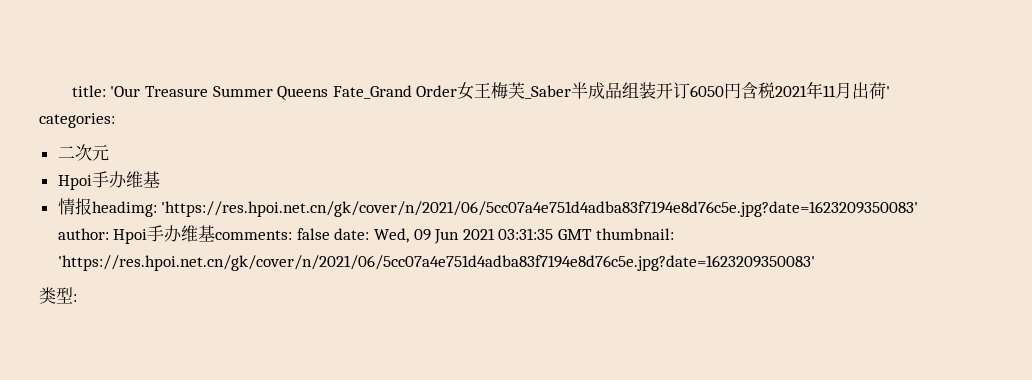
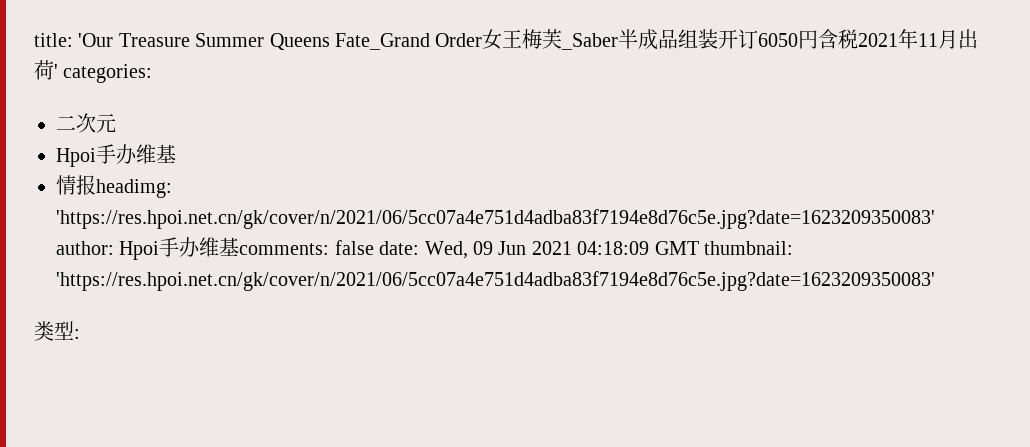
[498,228,554,240] 03:31:35 -> [577,241,650,255] 04:18:09

